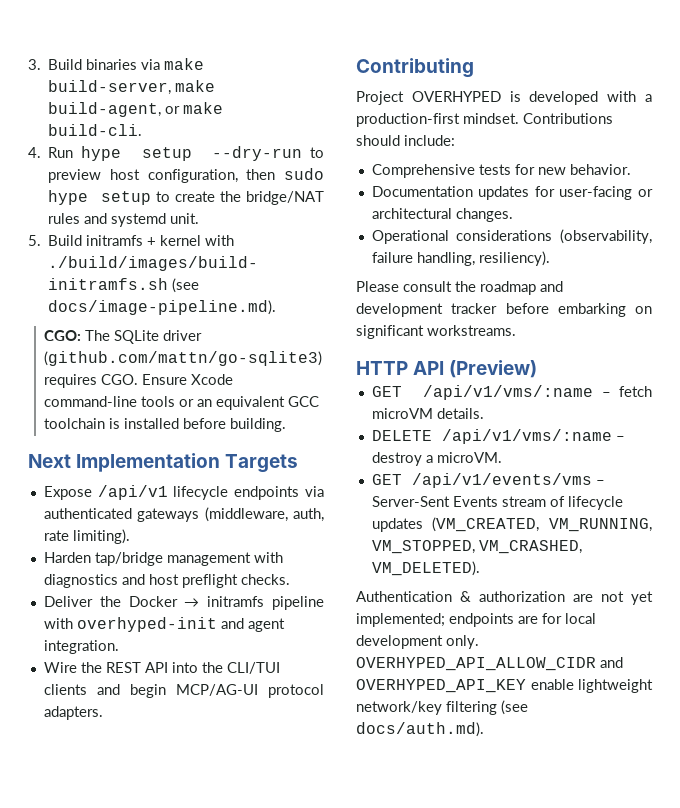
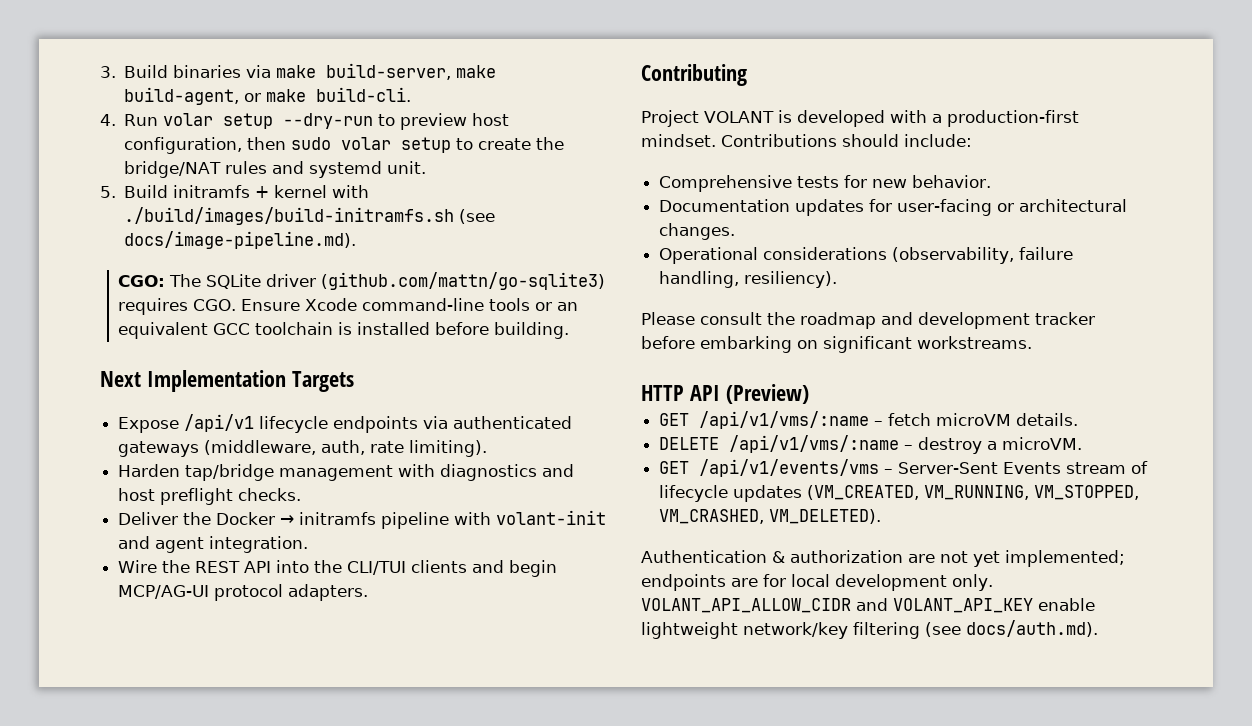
[81,146,122,161] hype -> [163,113,214,126] volar
[48,190,89,205] hype -> [341,137,392,150] volar
[76,617,217,632] overhyped-init -> [496,510,607,525] volant-init
[411,91,501,102] OVERHYPED -> [704,111,774,123] VOLANT
[356,657,623,671] [356,679,526,693] OVERHYPED_API_ALLOW_CIDR and OVERHYPED_API_KEY -> [641,598,1033,613] VOLANT_API_ALLOW_CIDR and VOLANT_API_KEY

